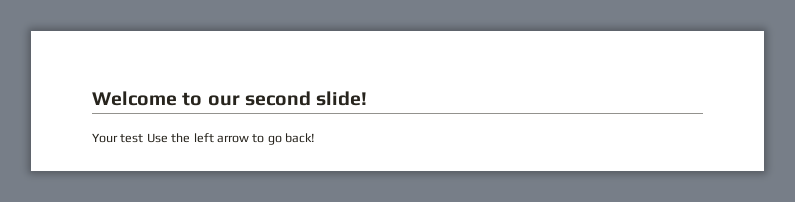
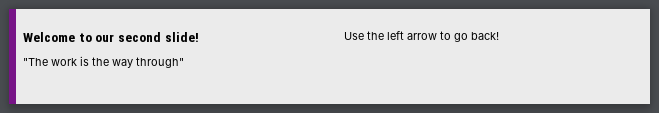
[92,133,144,143] Your test -> [23,56,184,68] "The work is the way through" //

